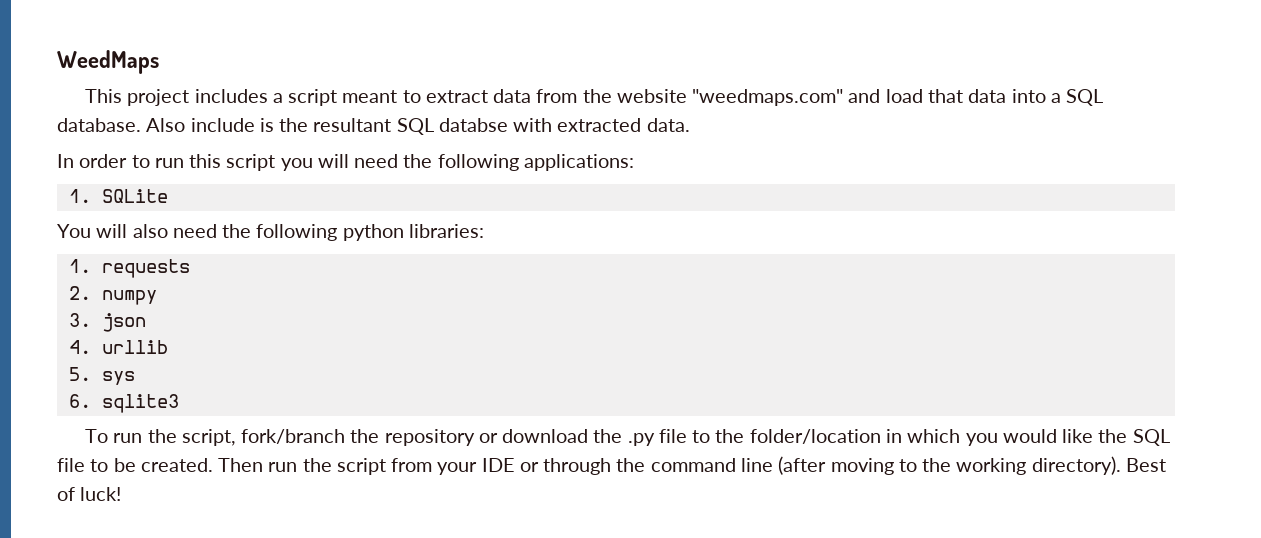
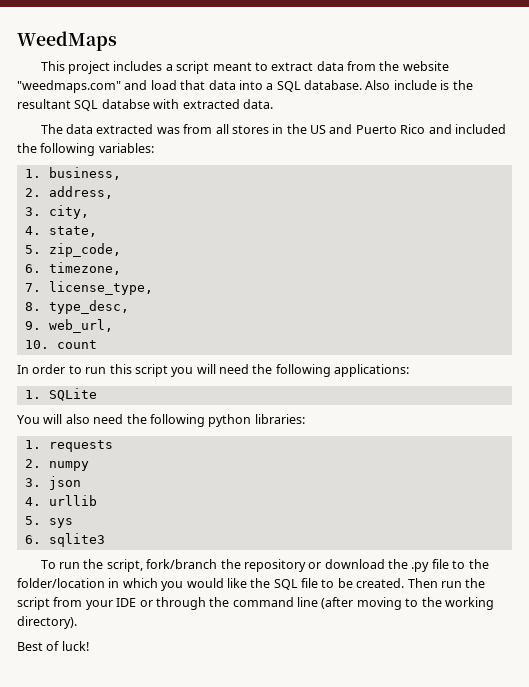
(690, 125) none -> [40,124,506,134] [17,143,154,156] [24,167,121,180] [24,186,113,199] [24,205,89,219] [24,226,97,237] [24,243,121,257] [24,262,121,275] [24,281,153,295] [24,300,129,314] [24,319,113,333] [24,340,97,349] // The data extracted was from all stores in the US and Puerto Rico and included the following variables: // 1. business, // 2. address, // 3. city, // 4. state, // 5. zip_code, // 6. timezone, // 7. license_type, // 8. type_desc, // 9. web_url, // 10. count
(1121, 465) none -> (77, 622) //

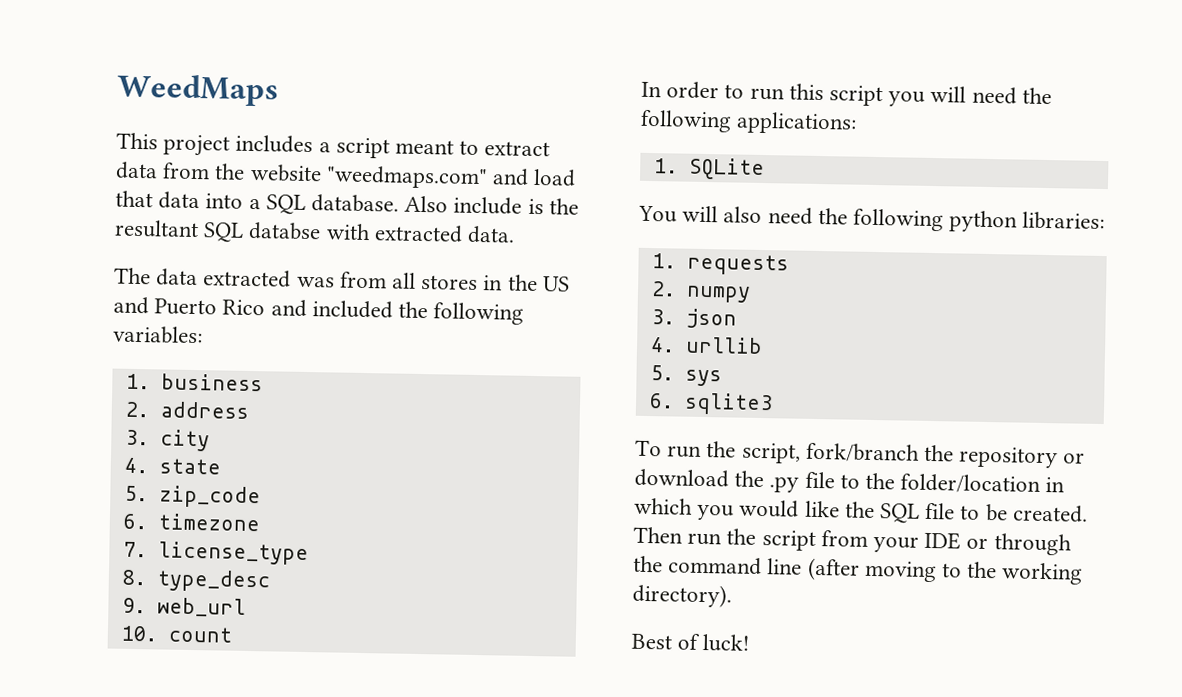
[48,167,121,180] [24,186,113,199] [24,205,89,219] [24,226,97,237] [24,243,121,257] [24,262,121,275] business, // 2. address, // 3. city, // 4. state, // 5. zip_code, // 6. timezone, -> [160,373,263,392] [124,401,249,419] [124,429,210,452] [123,457,221,475] [123,485,261,509] [122,513,261,532] business // 2. address // 3. city // 4. state // 5. zip_code // 6. timezone
[48,281,153,295] license_type, -> [157,541,309,566] license_type
[48,300,129,314] type_desc, -> [156,569,271,593] type_desc
[48,319,113,333] web_url, -> [156,597,246,617] web_url

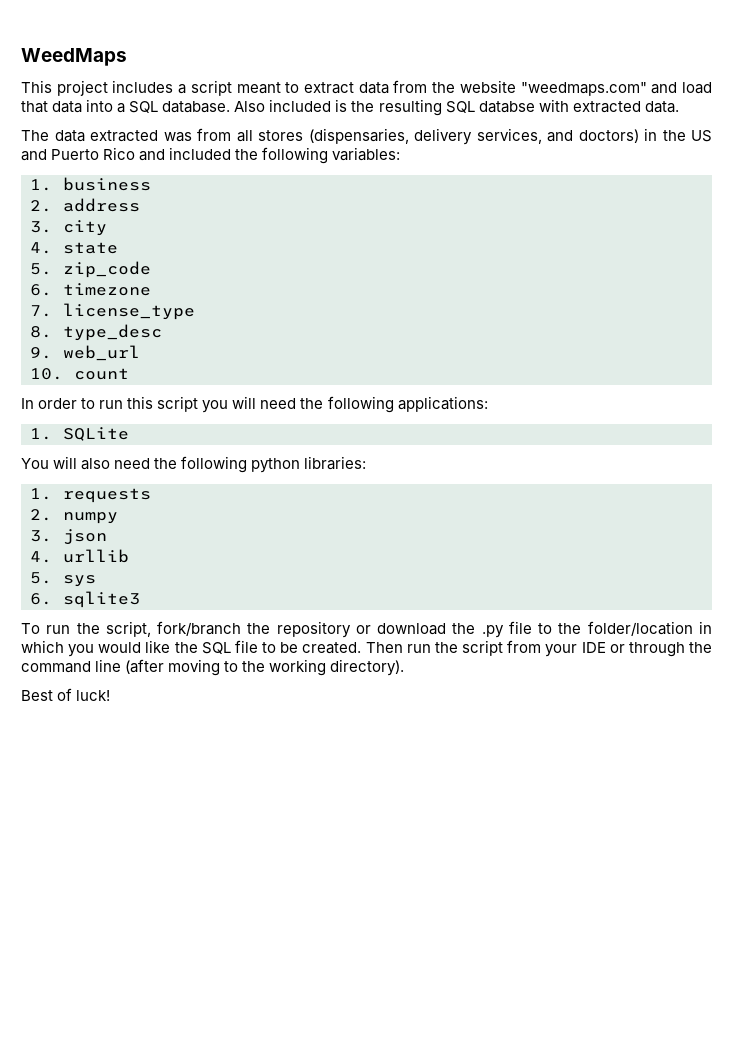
[453,196,523,215] include -> [269,99,332,112] included
[114,219,199,239] resultant -> [378,99,442,116] resulting
(479, 282) none -> [308,128,639,145] (dispensaries, delivery services, and doctors)

